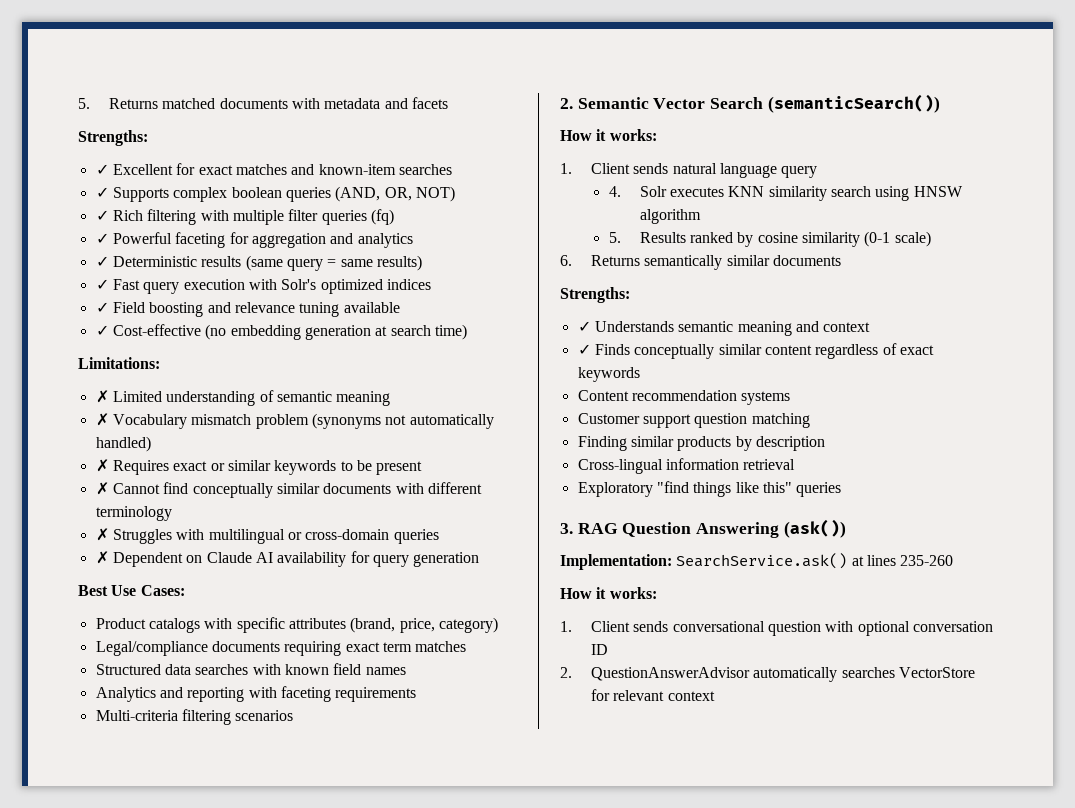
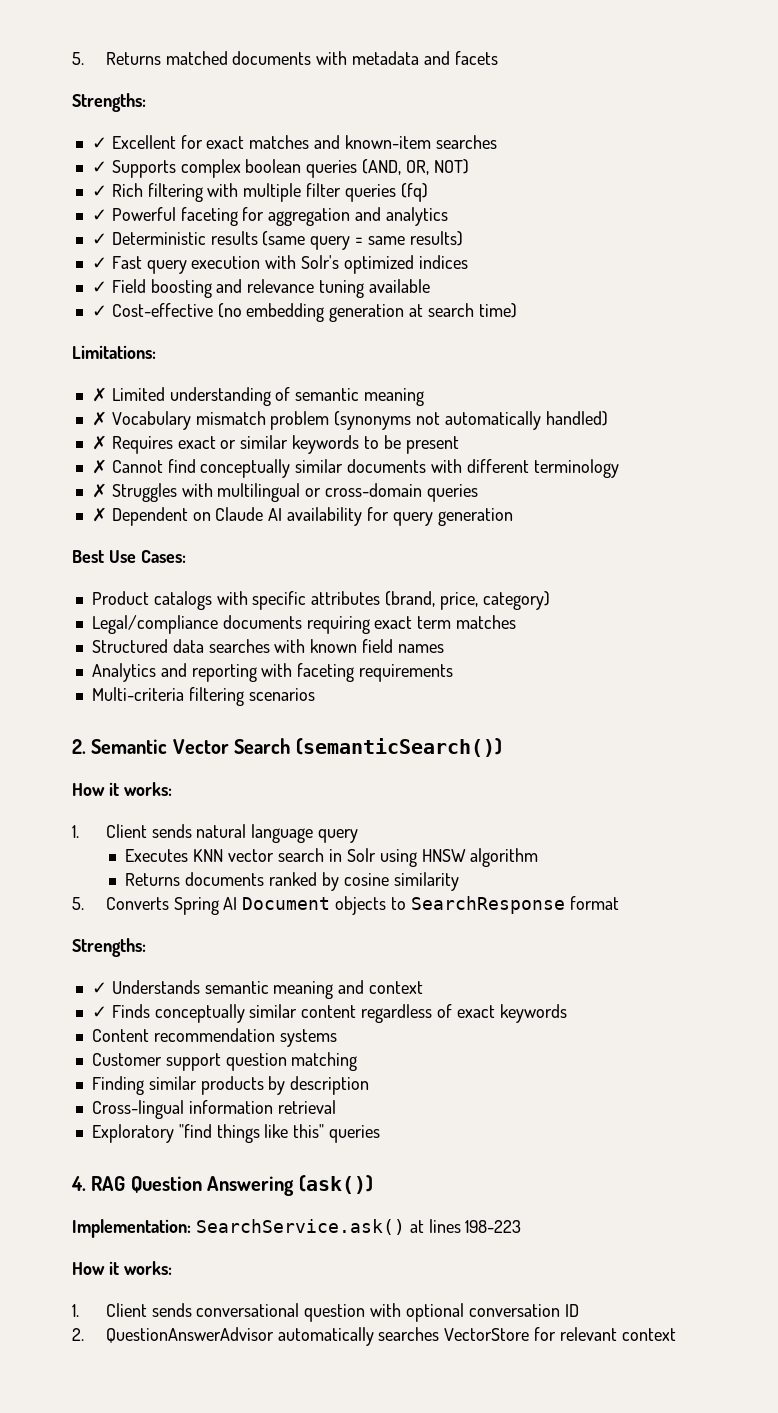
[608,186,872,201] 4. Solr executes KNN similarity search -> [125,848,376,862] Executes KNN vector search in Solr
[608,232,686,243] 5. Results -> [125,872,265,886] Returns documents
[864,231,931,247] [560,255,842,270] (0-1 scale) // 6. Returns semantically similar documents -> [72,896,619,915] // 5. Converts Spring AI Document objects to SearchResponse format
[560,523,573,534] 3. -> [71,1176,86,1191] 4.
[900,555,954,566] 235-260 -> [465,1220,522,1233] 198-223

